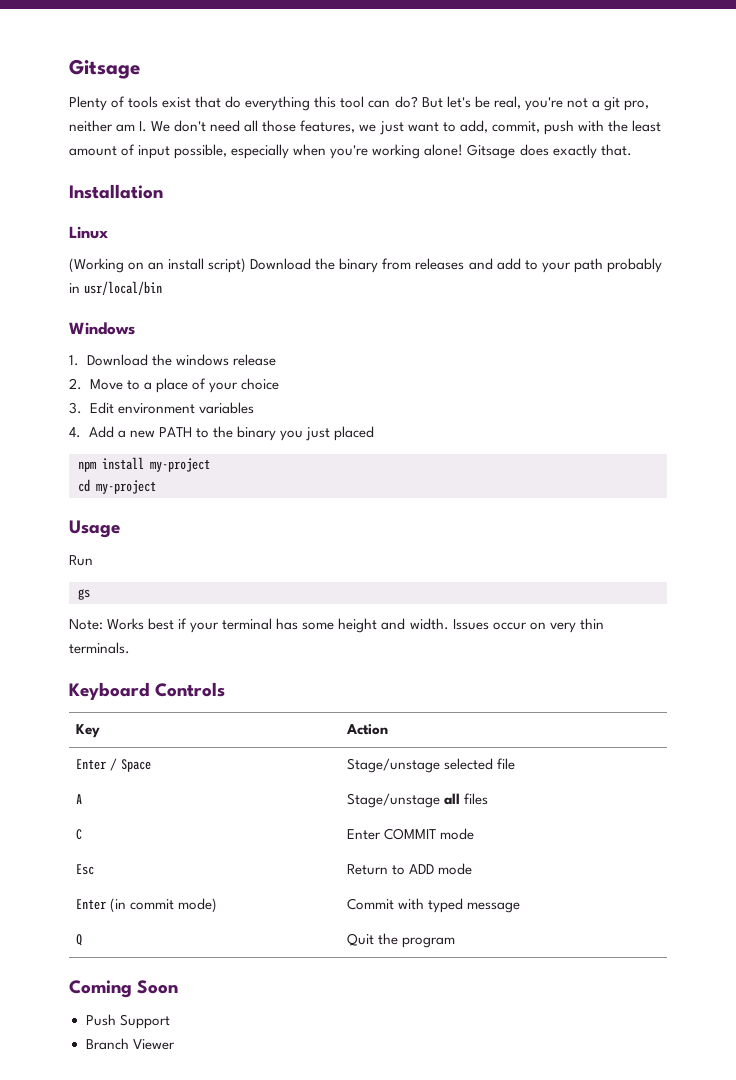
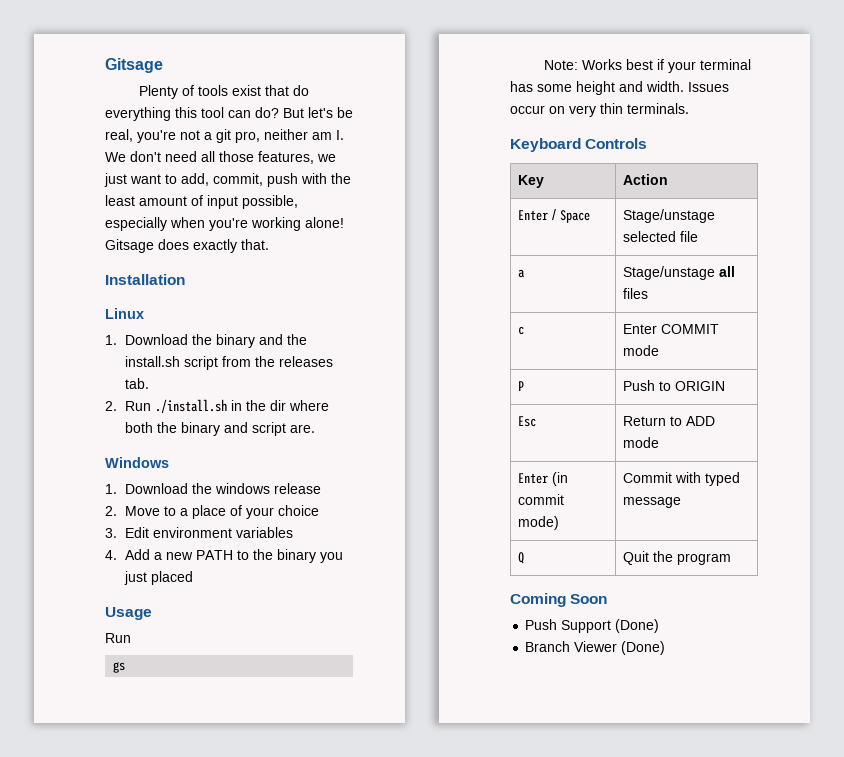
[69,258,662,273] [69,281,163,295] (Working on an install script) Download the binary from releases and add to your path probably in usr/local/bin -> [105,334,307,348] [124,356,333,370] [124,378,149,389] [105,399,329,413] [124,422,315,436] 1. Download the binary and the install.sh script from the releases tab. // 2. Run ./install.sh in the dir where both the binary and script are.
[78,457,210,472] [78,479,156,494] // npm install my-project // cd my-project -> (193, 578) none
[76,794,83,804] A -> [518,269,526,278] a
[76,829,83,840] C -> [518,326,525,335] c
(475, 834) none -> [518,381,525,391] [623,380,726,391] // P | Push to ORIGIN
(170, 1021) none -> [615,619,660,633] (Done)
(175, 1044) none -> [621,641,666,655] (Done)

